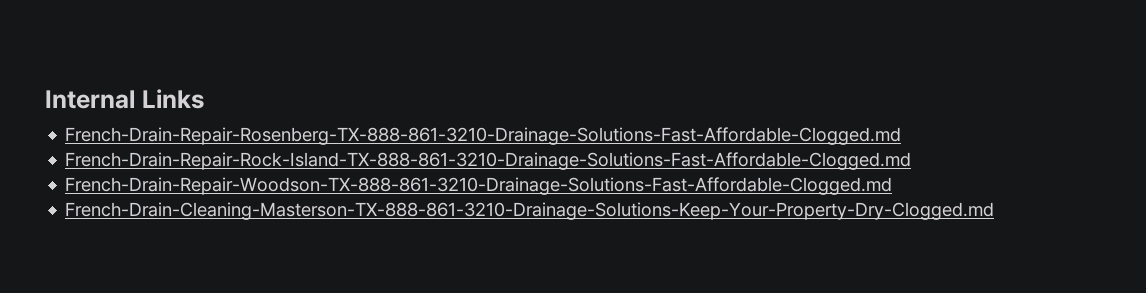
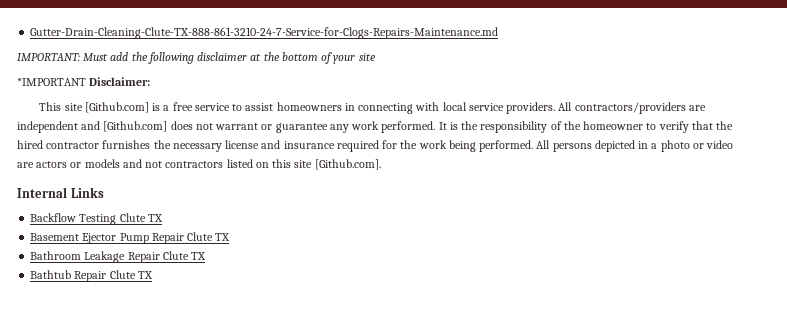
[45,89,204,109] [65,127,902,145] [65,152,912,170] [65,177,893,195] [65,202,995,220] Internal Links // French-Drain-Repair-Rosenberg-TX-888-861-3210-Drainage-Solutions-Fast-Affordable-Clogged.md // French-Drain-Repair-Rock-Island-TX-888-861-3210-Drainage-Solutions-Fast-Affordable-Clogged.md // French-Drain-Repair-Woodson-TX-888-861-3210-Drainage-Solutions-Fast-Affordable-Clogged.md // French-Drain-Cleaning-Masterson-TX-888-861-3210-Drainage-Solutions-Keep-Your-Property-Dry-Clogged.md -> [30,27,499,39] [17,52,376,64] [17,77,151,86] [39,102,706,114] [17,121,734,133] [17,140,734,152] [17,159,381,170] [17,187,104,198] [30,213,163,225] [30,232,231,244] [30,251,207,263] [30,270,153,282] Gutter-Drain-Cleaning-Clute-TX-888-861-3210-24-7-Service-for-Clogs-Repairs-Maintenance.md // IMPORTANT: Must add the following disclaimer at the bottom of your site // *IMPORTANT Disclaimer: // This site [Github.com] is a free service to assist homeowners in connecting with local service providers. All contractors/providers are independent and [Github.com] does not warrant or guarantee any work performed. It is the responsibility of the homeowner to verify that the hired contractor furnishes the necessary license and insurance required for the work being performed. All persons depicted in a photo or video are actors or models and not contractors listed on this site [Github.com]. // Internal Links // Backflow Testing Clute TX // Basement Ejector Pump Repair Clute TX // Bathroom Leakage Repair Clute TX // Bathtub Repair Clute TX

